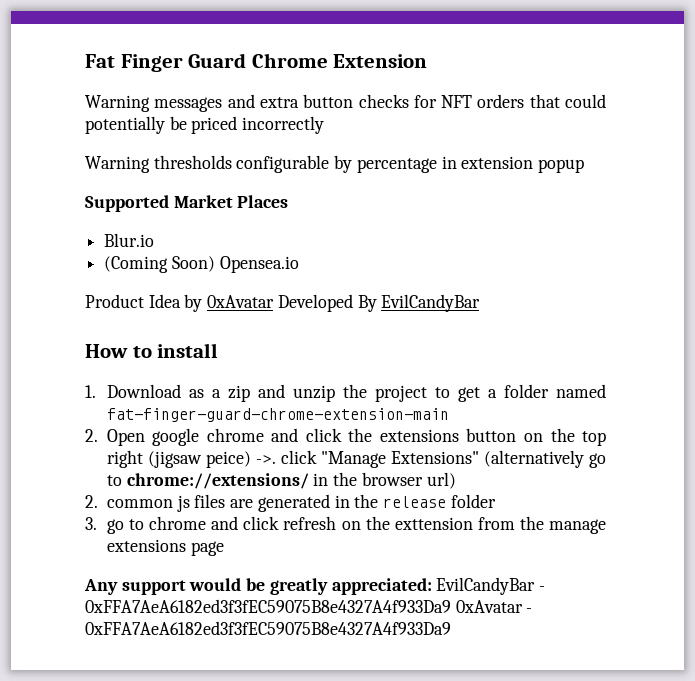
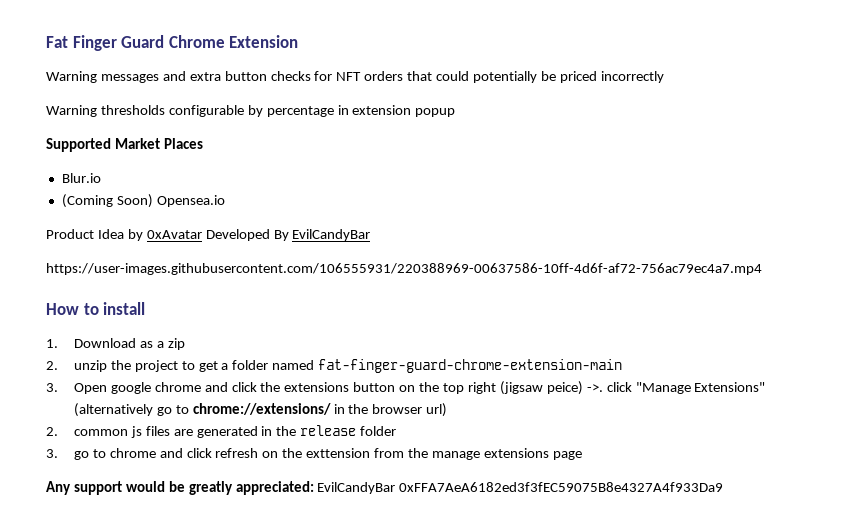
(481, 303) none -> [46,263,762,275] // https://user-images.githubusercontent.com/106555931/220388969-00637586-10ff-4d6f-af72-756ac79ec4a7.mp4
[257,384,285,398] and -> [46,361,58,370] // 2.
[85,429,98,442] 2. -> [46,383,58,392] 3.
[539,586,546,591] [85,599,533,613] - 0xFFA7AeA6182ed3f3fEC59075B8e4327A4f933Da9 0xAvatar - -> (396, 488) none

